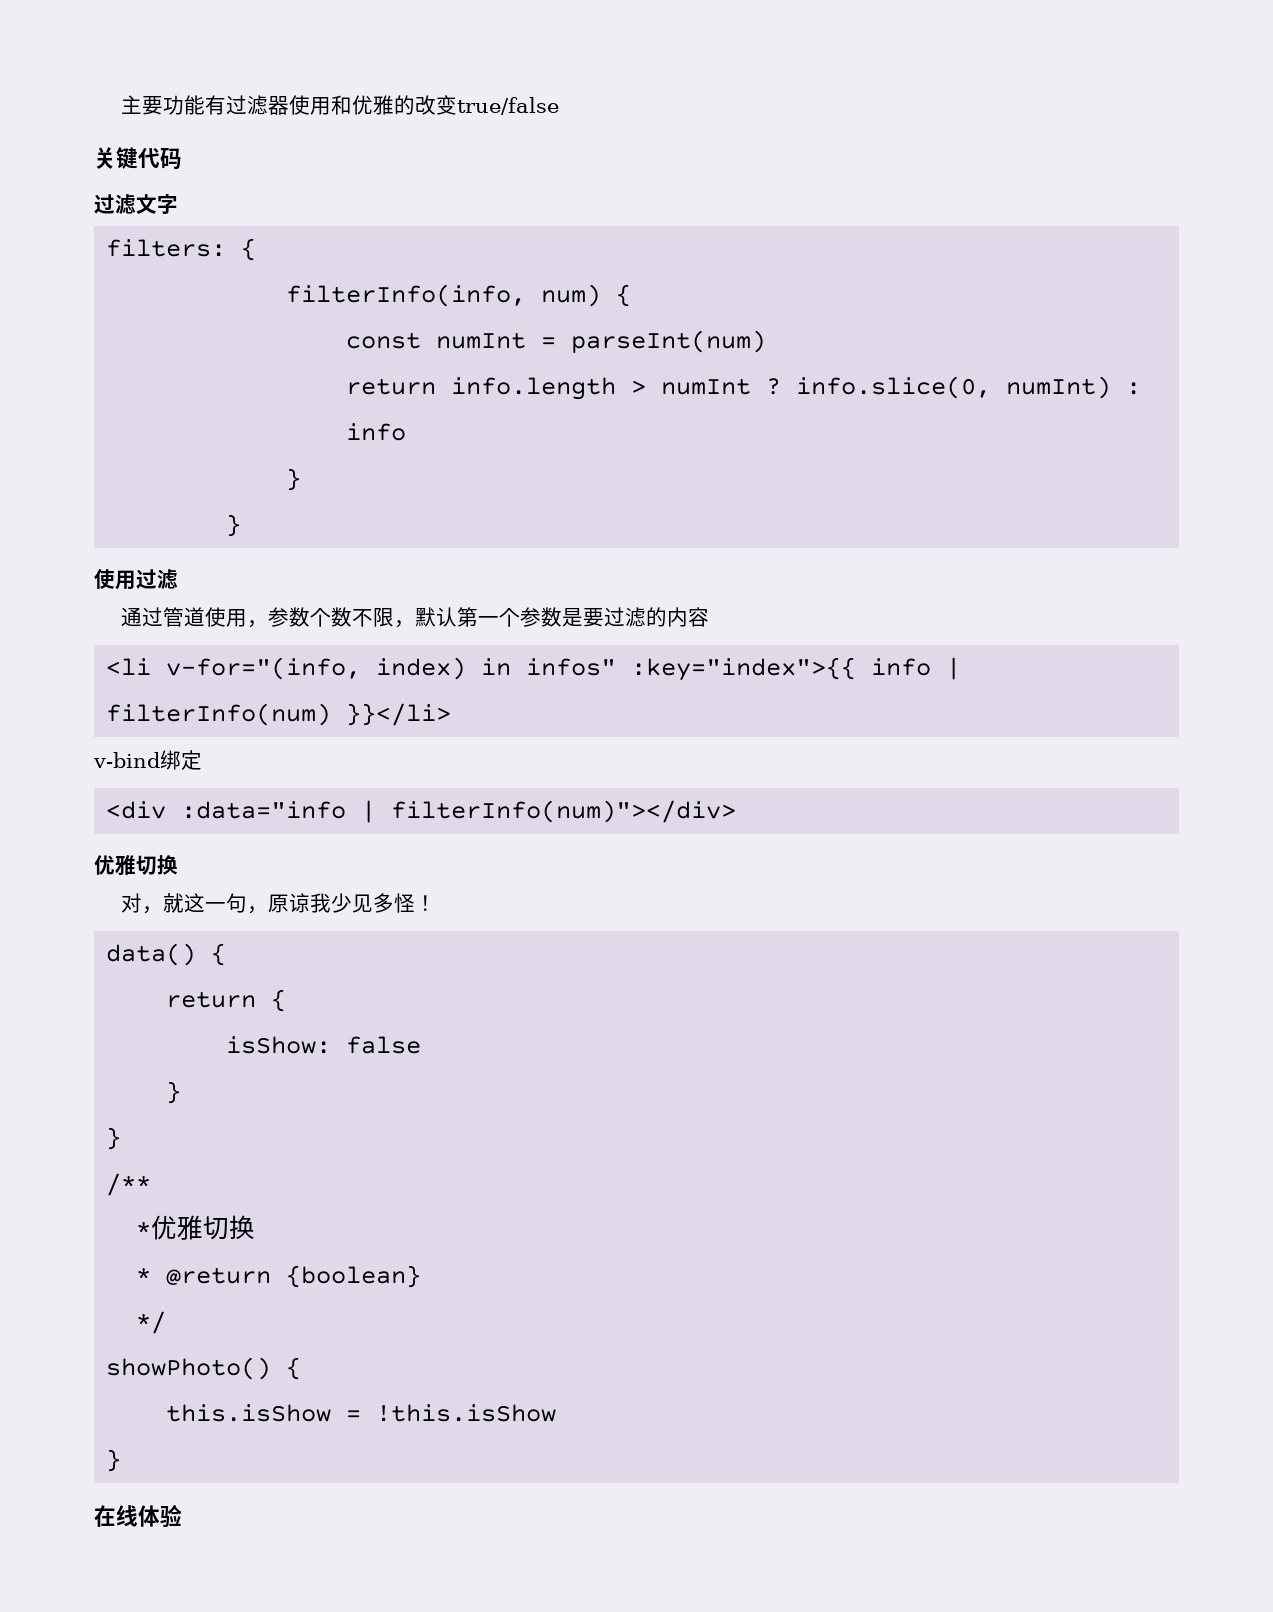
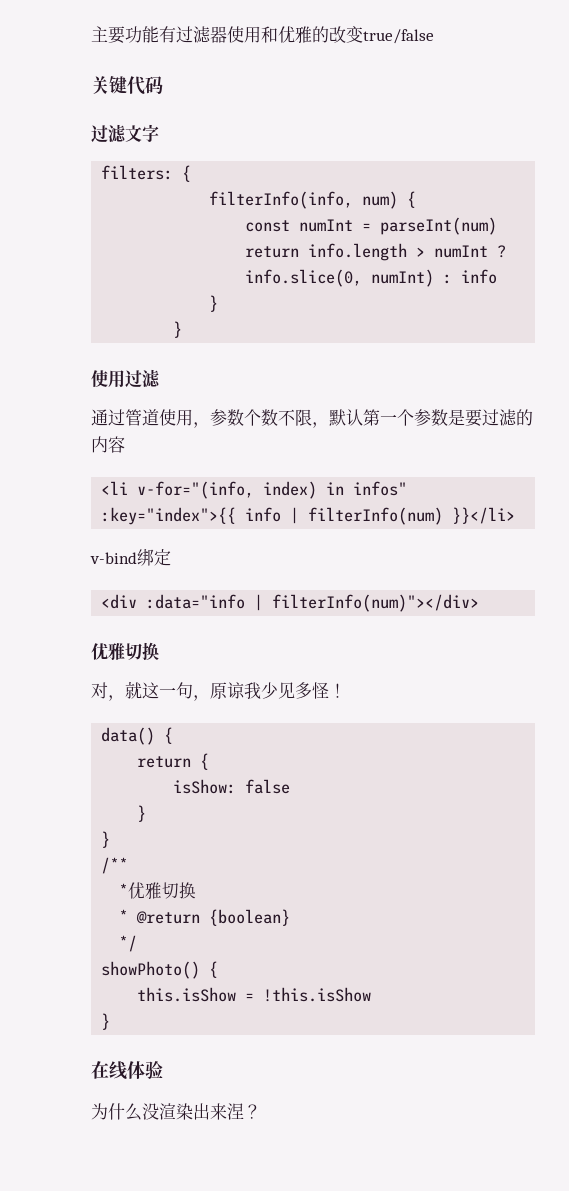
(182, 1515) none -> [91,1103,261,1121] // 为什么没渲染出来涅？

